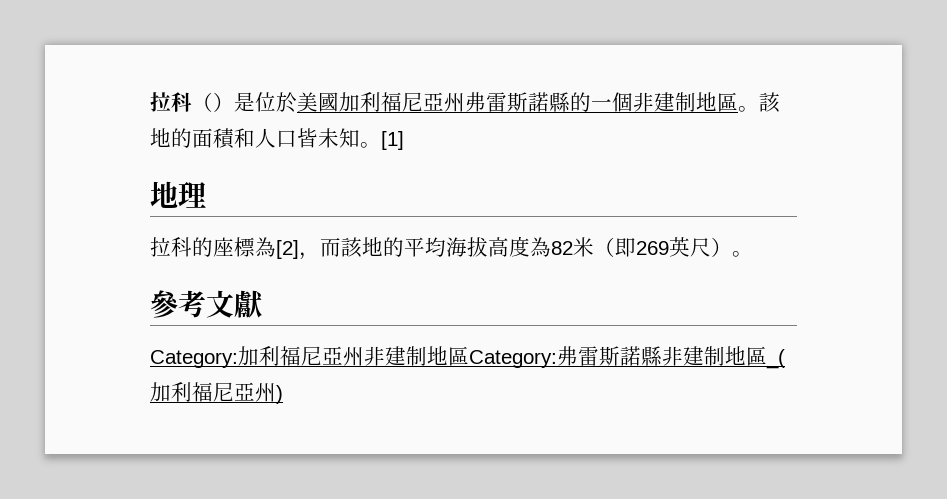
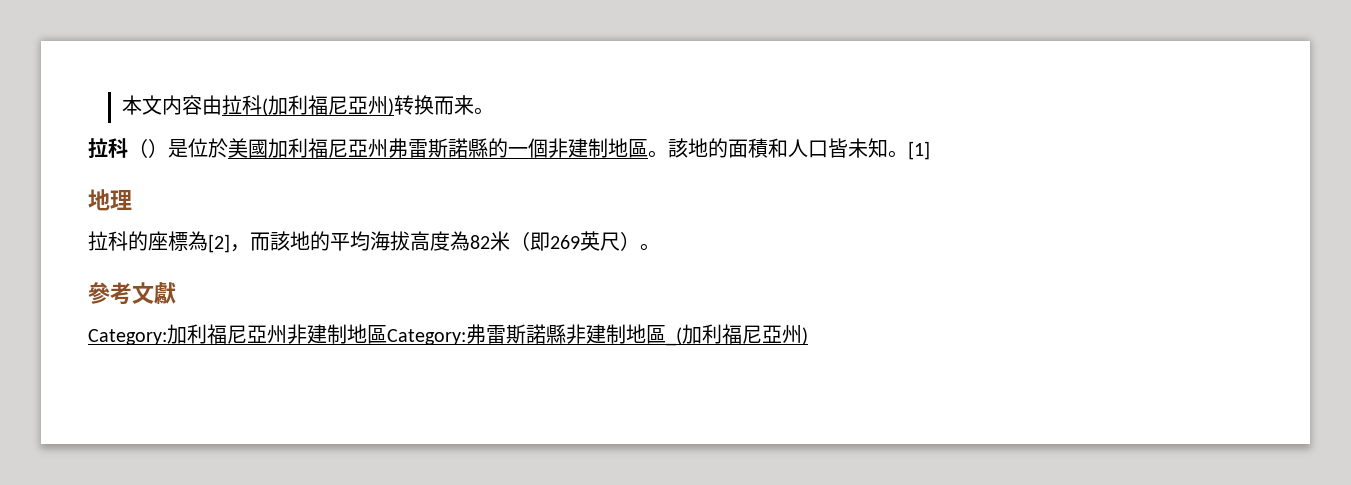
(150, 102) none -> [121,95,494,116] 本文内容由拉科(加利福尼亞州)转换而来。 //

